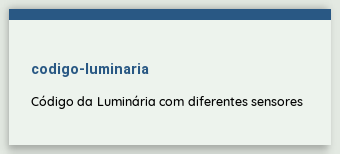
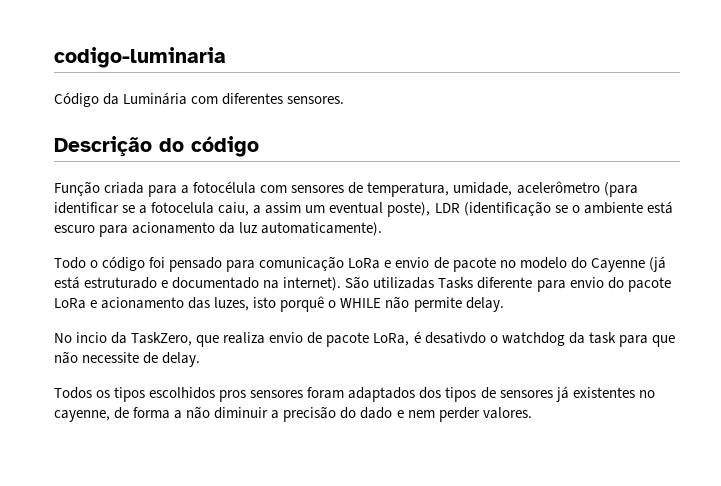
[250,99,303,106] sensores -> [287,96,345,104] [54,136,259,157] [54,181,638,197] [54,201,673,217] [54,222,383,237] [54,256,666,272] [54,276,671,292] [54,296,504,312] [54,331,675,347] [54,351,201,367] [54,386,655,402] [54,406,532,422] sensores. // Descrição do código // Função criada para a fotocélula com sensores de temperatura, umidade, acelerômetro (para identificar se a fotocelula caiu, a assim um eventual poste), LDR (identificação se o ambiente está escuro para acionamento da luz automaticamente). // Todo o código foi pensado para comunicação LoRa e envio de pacote no modelo do Cayenne (já está estruturado e documentado na internet). São utilizadas Tasks diferente para envio do pacote LoRa e acionamento das luzes, isto porquê o WHILE não permite delay. // No incio da TaskZero, que realiza envio de pacote LoRa, é desativdo o watchdog da task para que não necessite de delay. // Todos os tipos escolhidos pros sensores foram adaptados dos tipos de sensores já existentes no cayenne, de forma a não diminuir a precisão do dado e nem perder valores.

